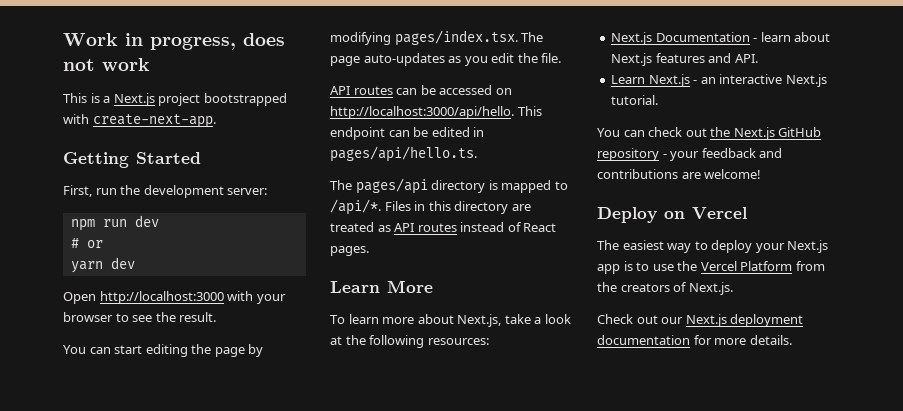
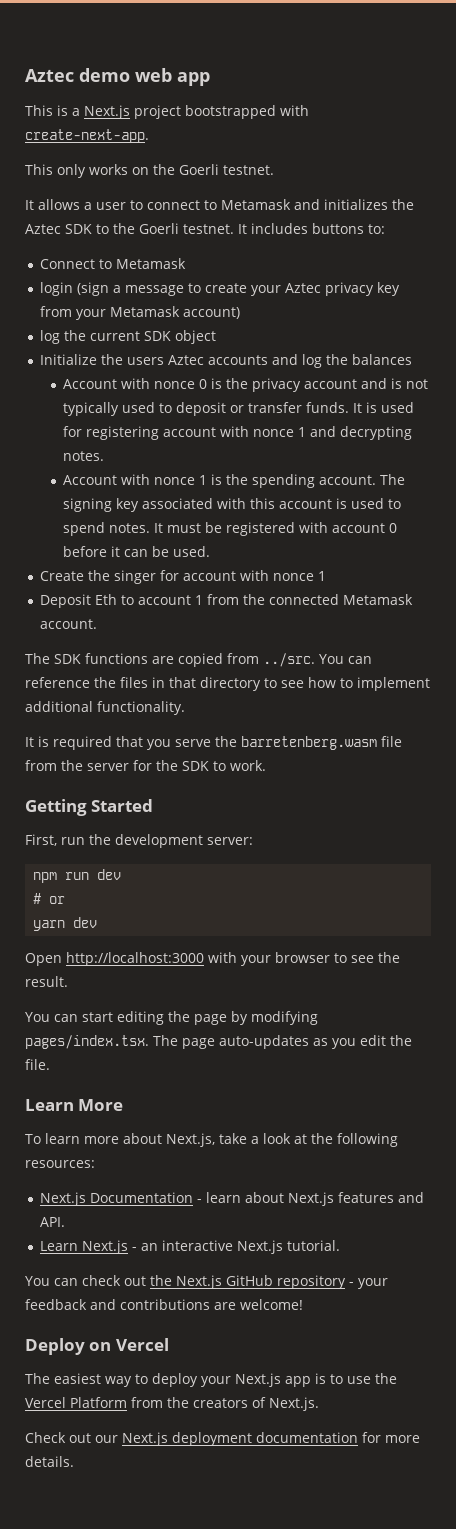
[63,33,285,50] [63,58,150,71] Work in progress, does not work -> [25,68,210,86] Aztec demo web app
(216, 121) none -> [25,164,274,178] [25,199,414,210] [25,223,385,234] [40,258,187,269] [40,282,401,296] [40,306,241,320] [40,330,217,344] [40,354,413,368] [63,378,429,392] [63,402,415,416] [63,426,413,440] [63,451,105,461] [63,474,406,488] [63,498,402,512] [63,522,398,536] [63,546,211,557] [40,570,327,584] [40,594,414,608] [40,619,98,629] [25,653,372,667] [25,677,430,691] [25,701,185,715] [25,736,402,750] [25,760,266,771] // This only works on the Goerli testnet. // It allows a user to connect to Metamask and initializes the Aztec SDK to the Goerli testnet. It includes buttons to: // Connect to Metamask // login (sign a message to create your Aztec privacy key from your Metamask account) // log the current SDK object // Initialize the users Aztec accounts and log the balances // Account with nonce 0 is the privacy account and is not typically used to deposit or transfer funds. It is used for registering account with nonce 1 and decrypting notes. // Account with nonce 1 is the spending account. The signing key associated with this account is used to spend notes. It must be registered with account 0 before it can be used. // Create the singer for account with nonce 1 // Deposit Eth to account 1 from the connected Metamask account. // The SDK functions are copied from ../src. You can reference the files in that directory to see how to implement additional functionality. // It is required that you serve the barretenberg.wasm file from the server for the SDK to work.
[330,85,512,95] [330,106,542,119] [330,127,485,140] [330,146,477,162] [330,178,568,194] [330,199,531,215] [330,222,557,232] [330,246,369,256] // API routes can be accessed on http://localhost:3000/api/hello. This endpoint can be edited in pages/api/hello.ts. // The pages/api directory is mapped to /api/*. Files in this directory are treated as API routes instead of React pages. -> (50, 1064) none

